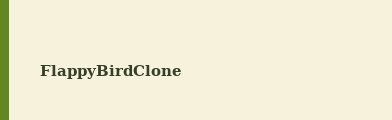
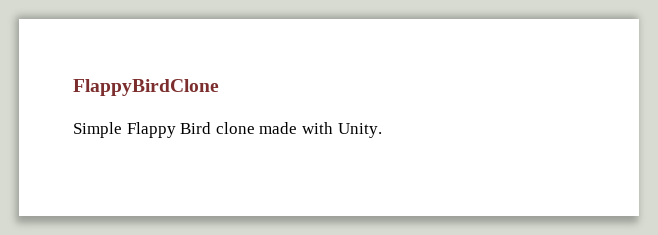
(182, 72) none -> [73,122,382,138] // Simple Flappy Bird clone made with Unity.

